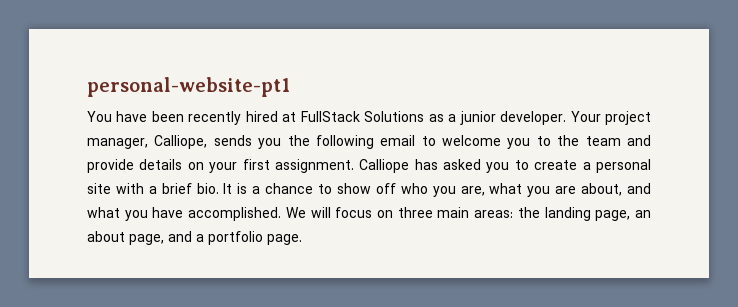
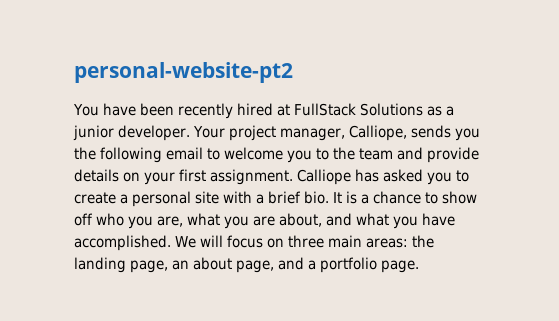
[87,77,290,97] personal-website-pt1 -> [74,62,293,83] personal-website-pt2

